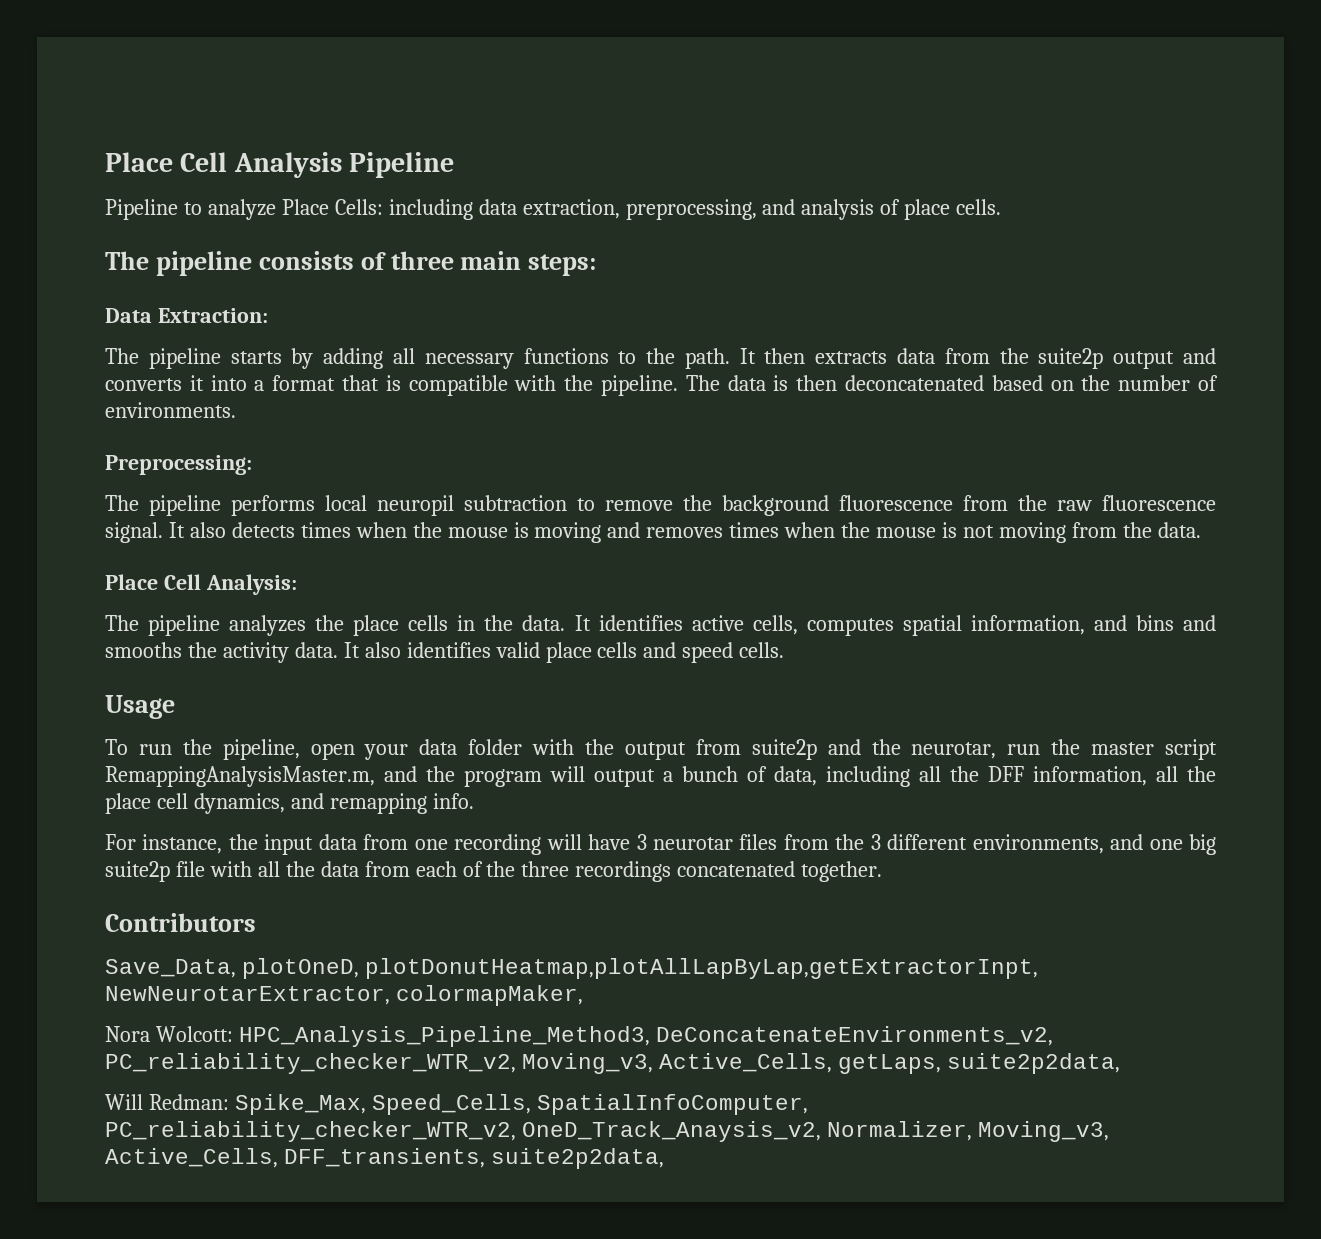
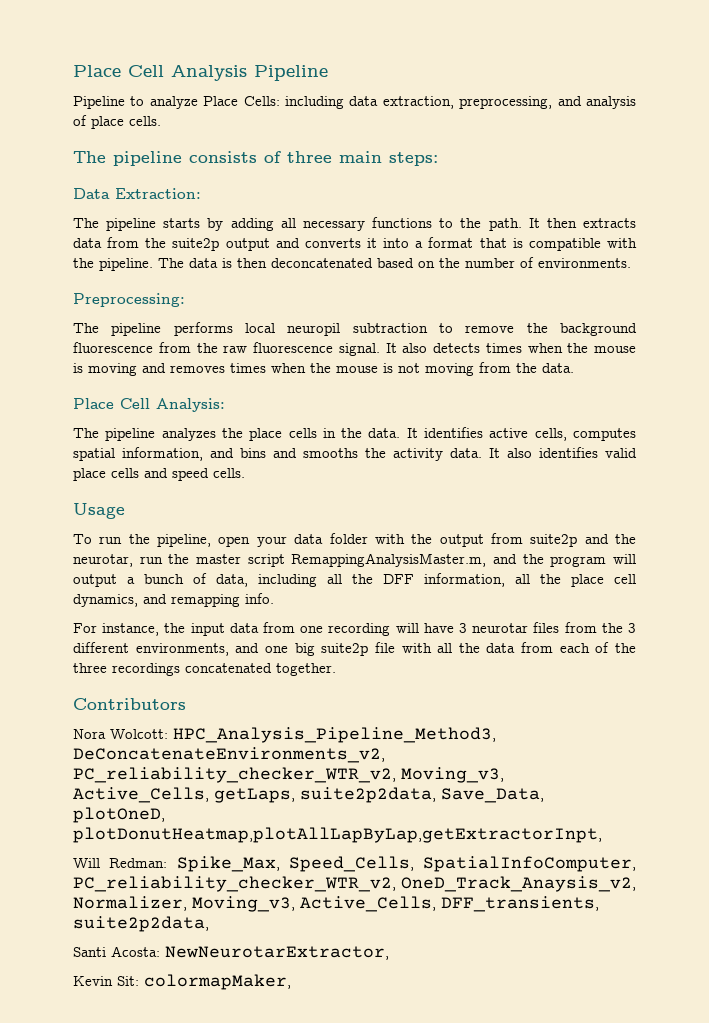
[105,958,1038,979] [105,985,583,1006] // Save_Data, plotOneD, plotDonutHeatmap,plotAllLapByLap,getExtractorInpt, NewNeurotarExtractor, colormapMaker, -> (186, 704) none
(1120, 1063) none -> [441,788,544,803] [73,807,165,823] [73,827,602,843] Save_Data, plotOneD, plotDonutHeatmap,plotAllLapByLap,getExtractorInpt,
(664, 1158) none -> [73,946,389,960] [73,974,291,990] // Santi Acosta: NewNeurotarExtractor, // Kevin Sit: colormapMaker,

